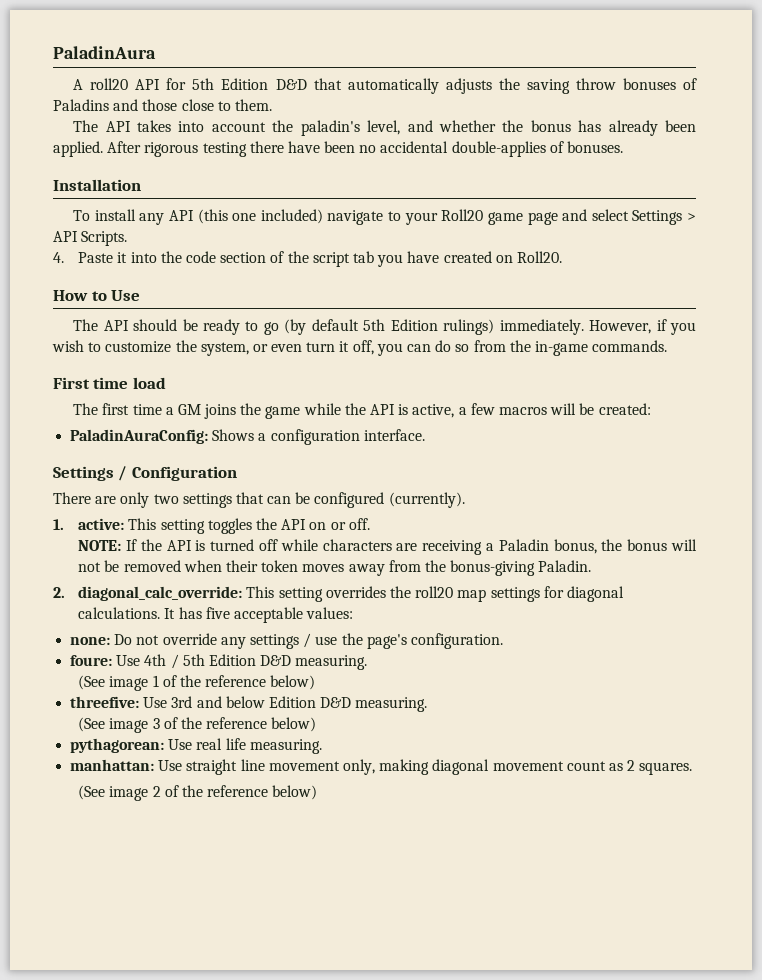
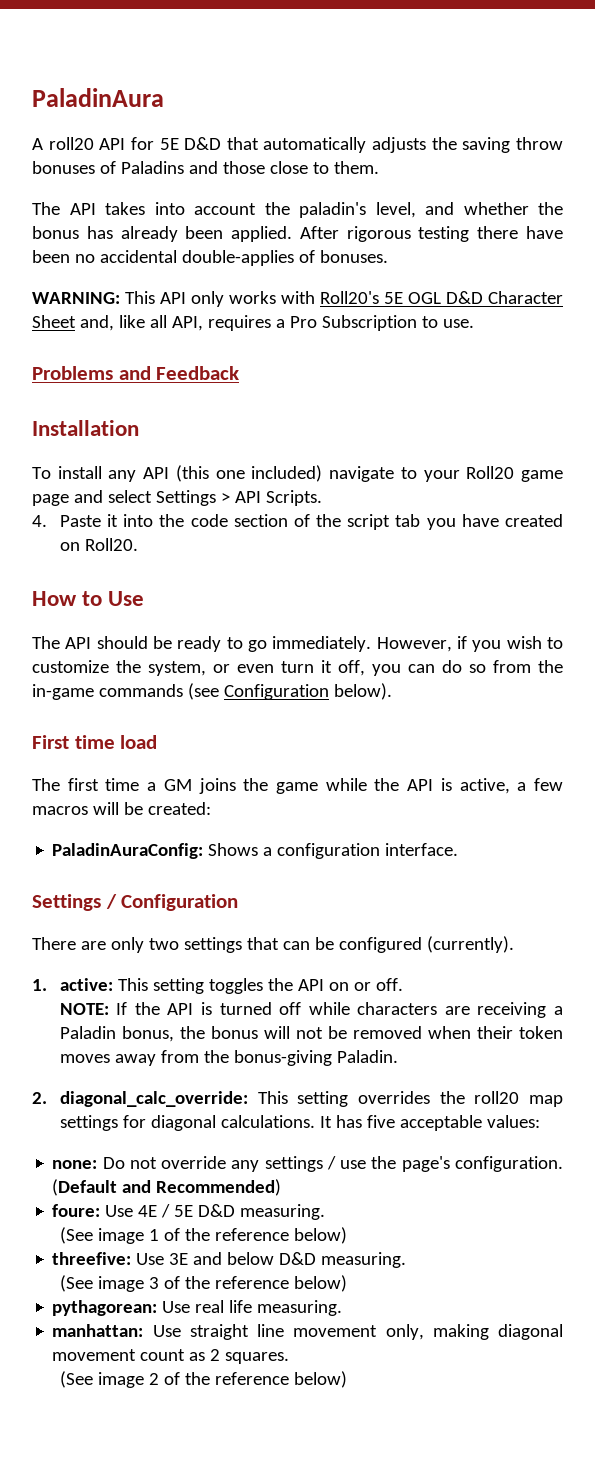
[192,78,269,90] 5th Edition -> [159,138,179,150] 5E
(624, 147) none -> [32,291,563,307] [32,315,474,331] [32,366,240,380] // WARNING: This API only works with Roll20's 5E OGL D&D Character Sheet and, like all API, requires a Pro Subscription to use. // Problems and Feedback
[284,319,495,335] (by default 5th Edition rulings) -> (267, 646) none
[592,340,668,352] commands. -> [98,683,392,700] commands (see Configuration below).
(503, 641) none -> [52,1179,282,1196] (Default and Recommended)
[144,654,256,669] 4th / 5th Edition -> [138,1204,194,1218] 4E / 5E
[171,696,193,708] 3rd -> [169,1253,189,1265] 3E
[268,696,316,708] Edition -> (275, 1258) none

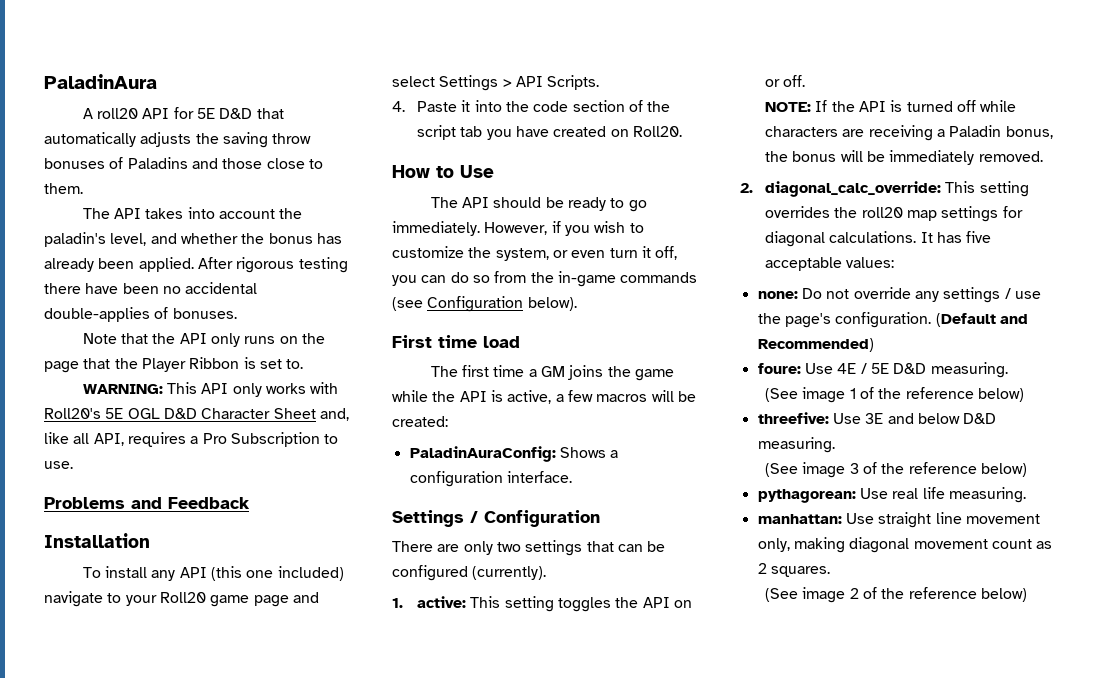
(388, 256) none -> [82,333,326,347] [44,357,304,373] // Note that the API only runs on the page that the Player Ribbon is set to.
[295,1026,563,1039] [59,1050,398,1066] not be removed when their token moves away from the bonus-giving Paladin. -> [866,150,1043,165] be immediately removed.

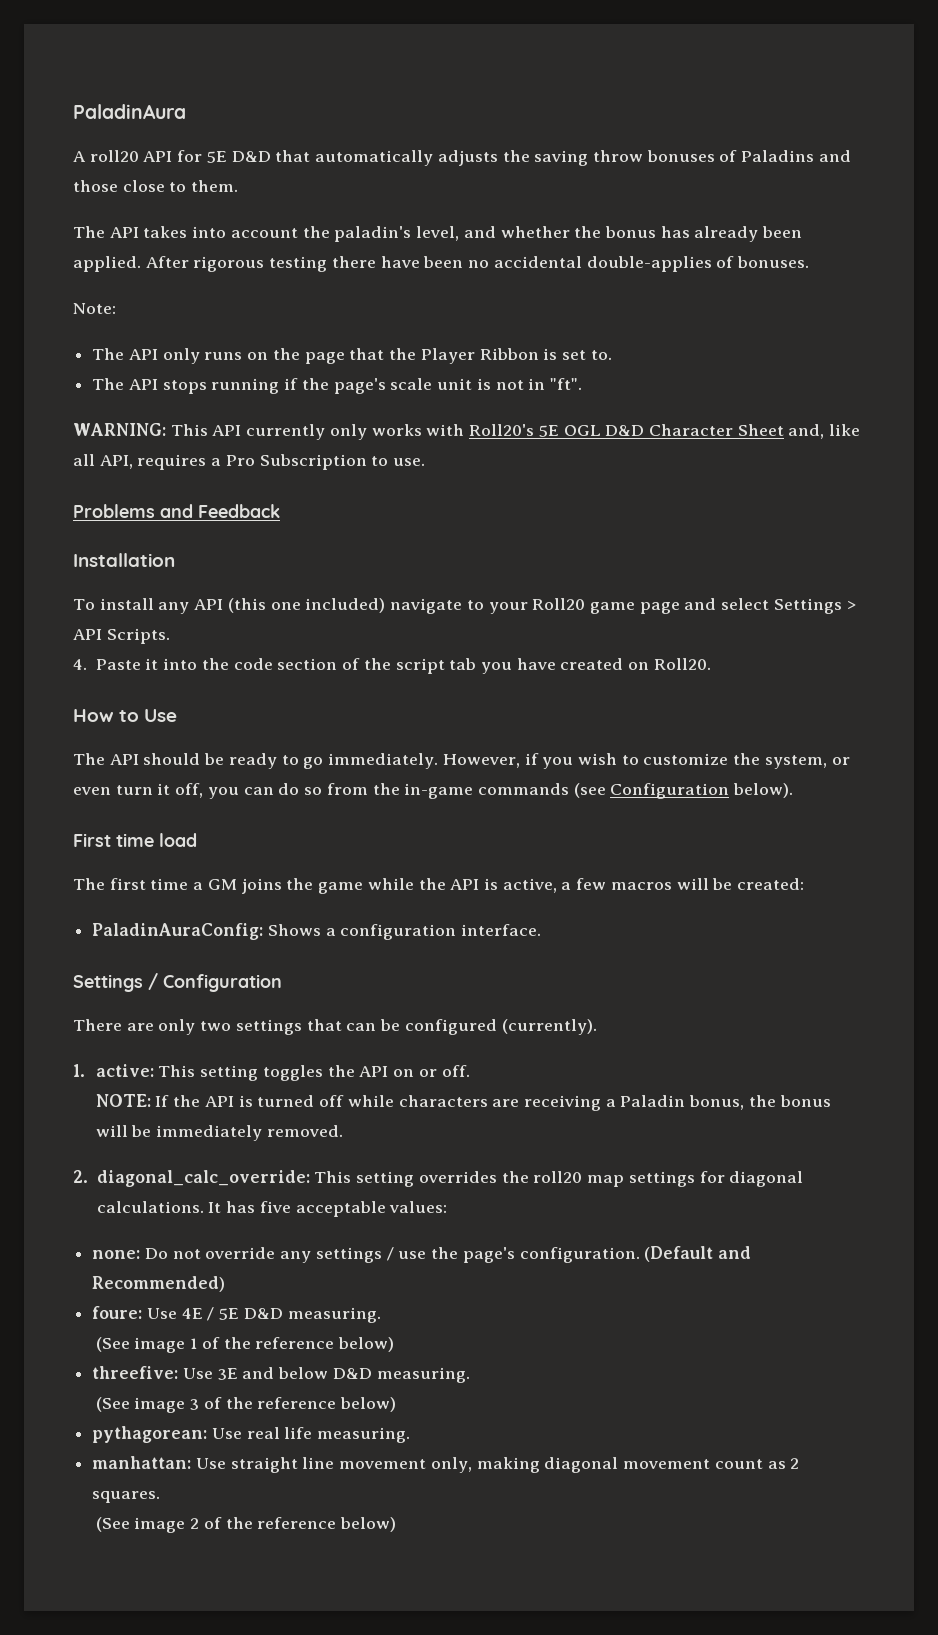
[82,333,176,344] Note that the -> [73,303,116,314] [92,348,125,360] Note: // The
(304, 364) none -> [92,378,582,394] // The API stops running if the page's scale unit is not in "ft".
(229, 388) none -> [246,424,326,440] currently

